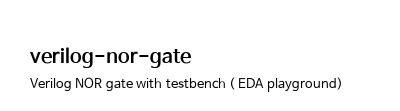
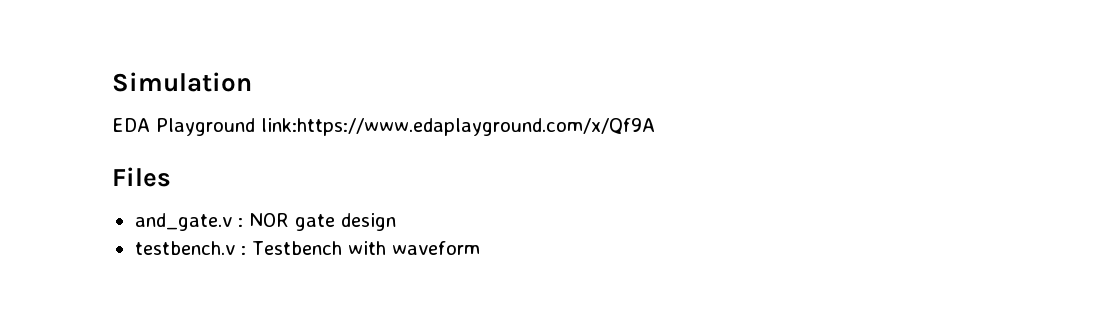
[29,47,191,68] [30,77,343,92] verilog-nor-gate // Verilog NOR gate with testbench ( EDA playground) -> [112,72,252,92] [112,118,655,136] [112,167,171,187] [134,213,396,231] [134,241,480,255] Simulation // EDA Playground link:https://www.edaplayground.com/x/Qf9A // Files // and_gate.v : NOR gate design // testbench.v : Testbench with waveform

